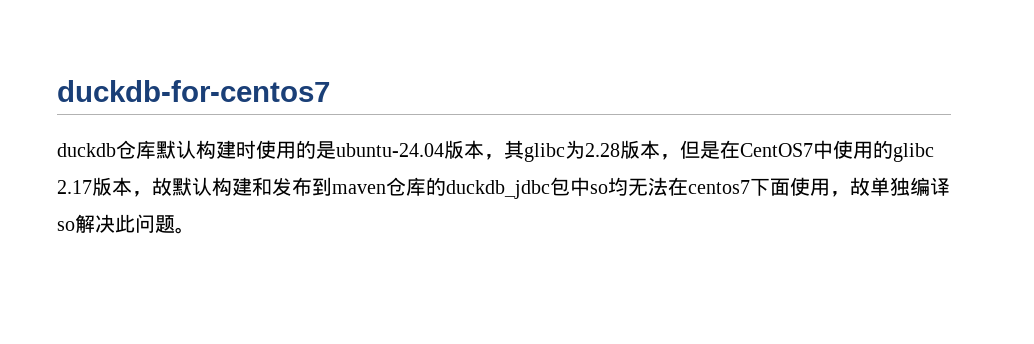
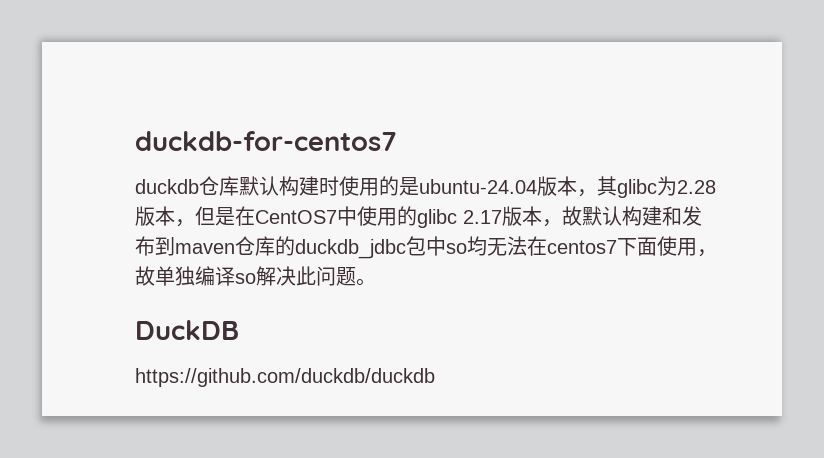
(195, 230) none -> [135,320,239,340] [135,368,435,387] // DuckDB // https://github.com/duckdb/duckdb

